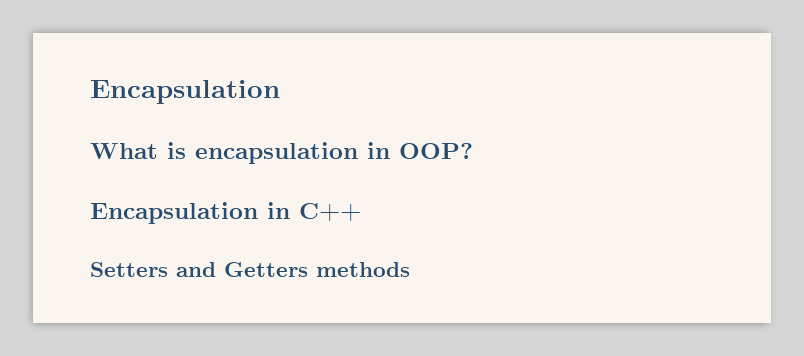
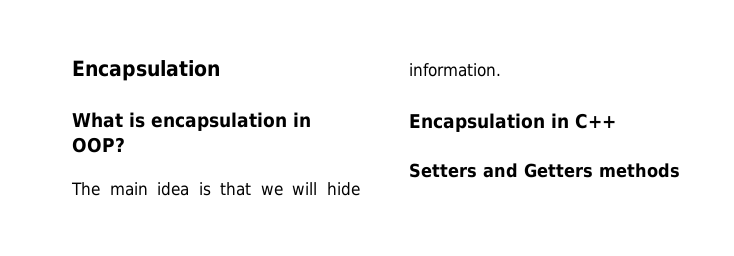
(473, 151) none -> [71,182,361,196] [409,63,501,77] // The main idea is that we will hide information.

